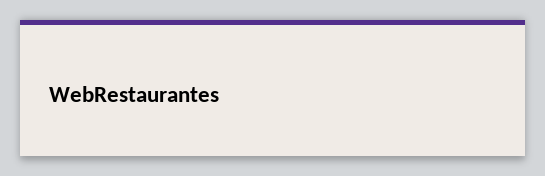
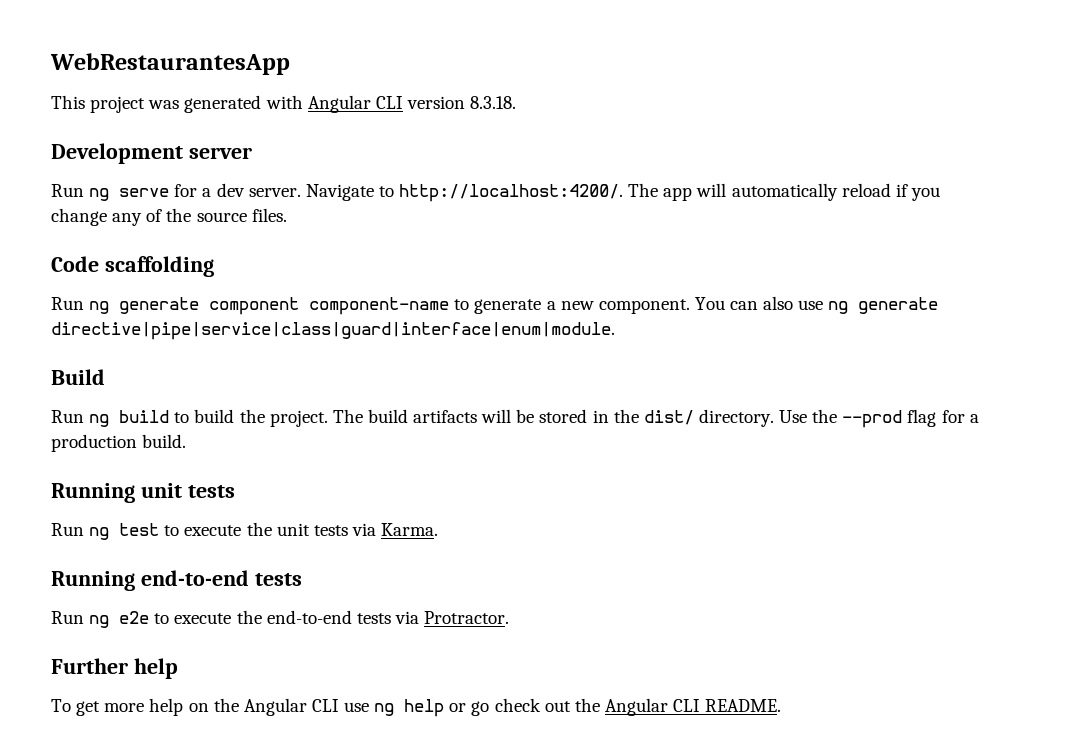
[49,86,219,102] WebRestaurantes -> [50,53,290,75] [51,95,517,113] [51,143,252,164] [51,183,940,202] [51,208,287,226] [51,256,214,277] [51,296,939,315] [51,322,615,340] [51,369,105,385] [51,409,979,428] [51,434,187,452] [51,483,235,503] [51,522,439,540] [51,570,302,591] [51,610,510,628] [51,658,178,679] [51,698,782,717] WebRestaurantesApp // This project was generated with Angular CLI version 8.3.18. // Development server // Run ng serve for a dev server. Navigate to http://localhost:4200/. The app will automatically reload if you change any of the source files. // Code scaffolding // Run ng generate component component-name to generate a new component. You can also use ng generate directive|pipe|service|class|guard|interface|enum|module. // Build // Run ng build to build the project. The build artifacts will be stored in the dist/ directory. Use the --prod flag for a production build. // Running unit tests // Run ng test to execute the unit tests via Karma. // Running end-to-end tests // Run ng e2e to execute the end-to-end tests via Protractor. // Further help // To get more help on the Angular CLI use ng help or go check out the Angular CLI README.

